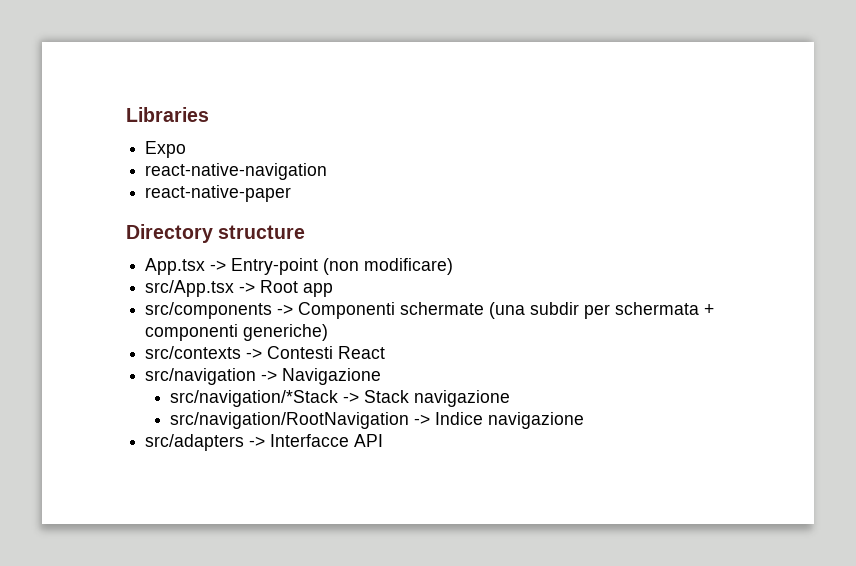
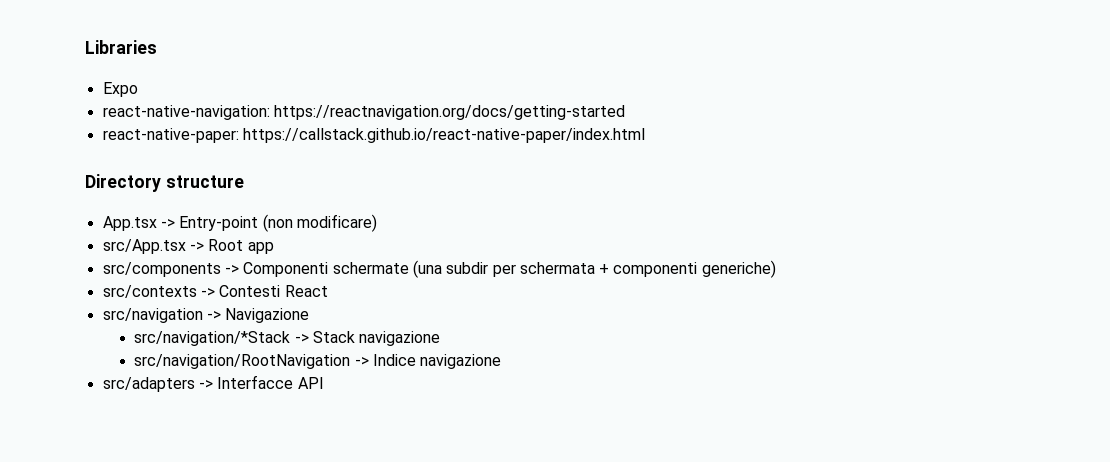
[145,163,328,180] [145,185,292,202] react-native-navigation // react-native-paper -> [102,105,625,120] [102,128,645,143] react-native-navigation: https://reactnavigation.org/docs/getting-started // react-native-paper: https://callstack.github.io/react-native-paper/index.html

